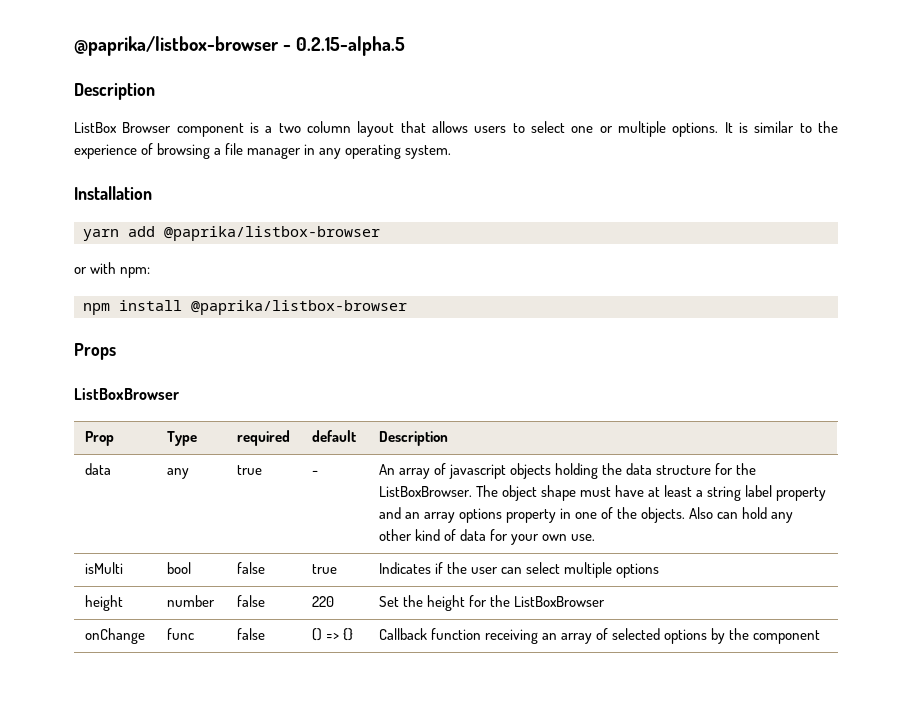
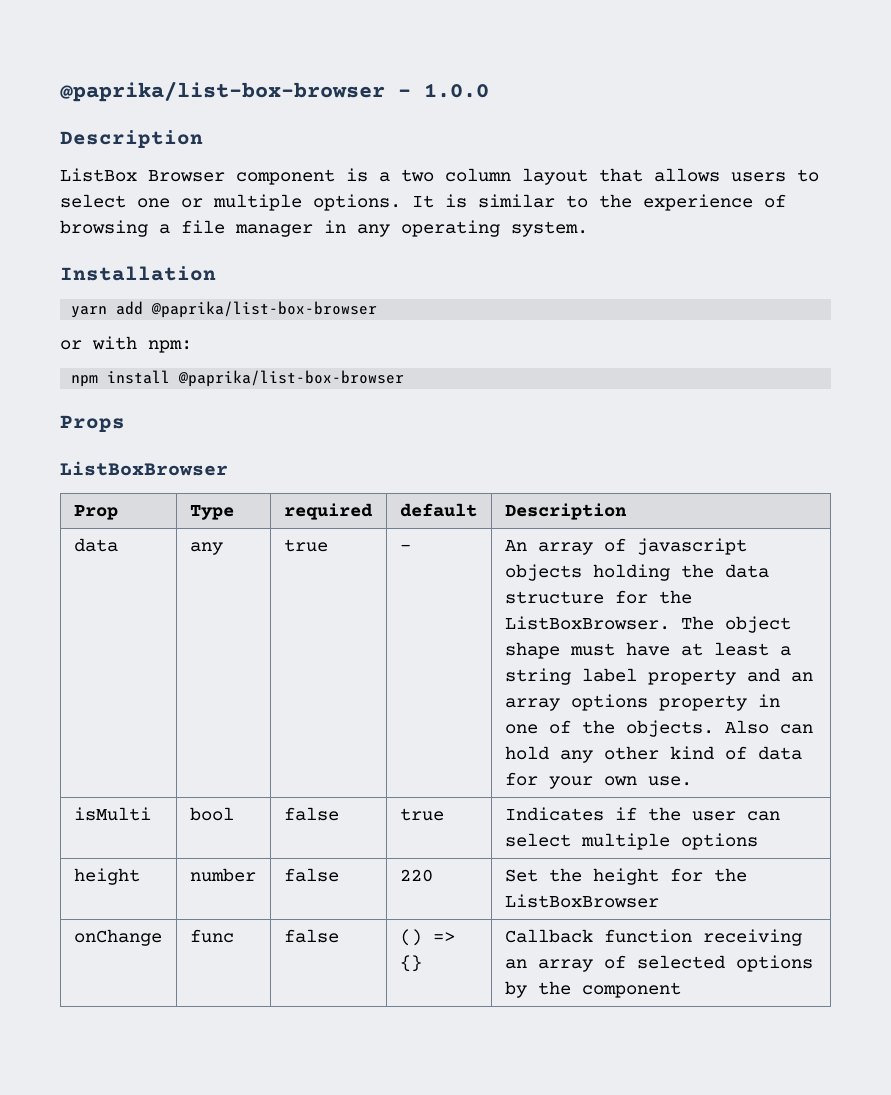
[74,36,406,56] @paprika/listbox-browser - 0.2.15-alpha.5 -> [60,81,489,102] @paprika/list-box-browser - 1.0.0
[164,226,380,241] @paprika/listbox-browser -> [151,301,378,318] @paprika/list-box-browser
[191,300,407,315] @paprika/listbox-browser -> [178,370,405,387] @paprika/list-box-browser

